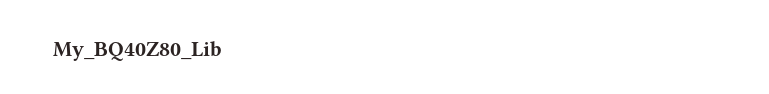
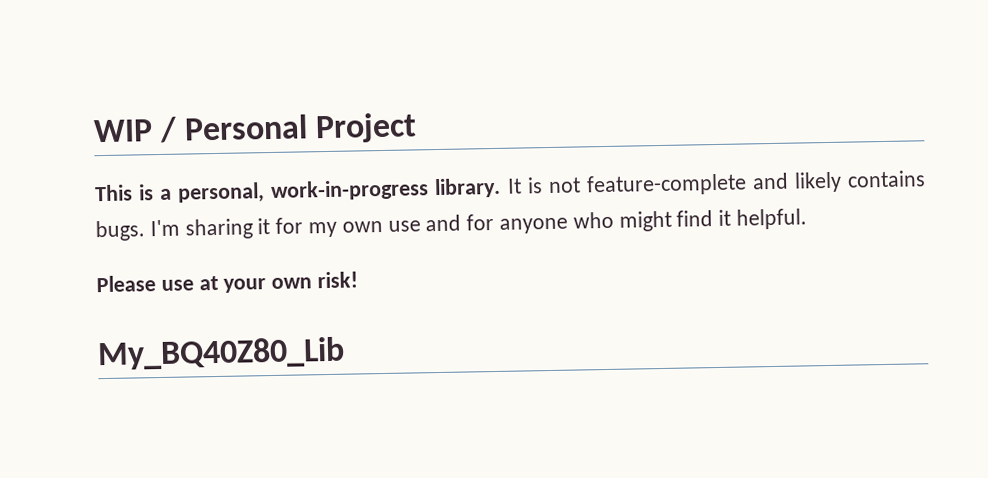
(53, 51) none -> [93,112,418,144] [94,170,926,204] [95,208,808,242] [96,271,359,293] WIP / Personal Project // This is a personal, work-in-progress library. It is not feature-complete and likely contains bugs. I'm sharing it for my own use and for anyone who might find it helpful. // Please use at your own risk! //

